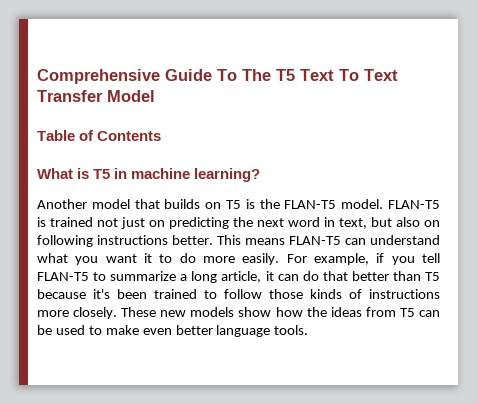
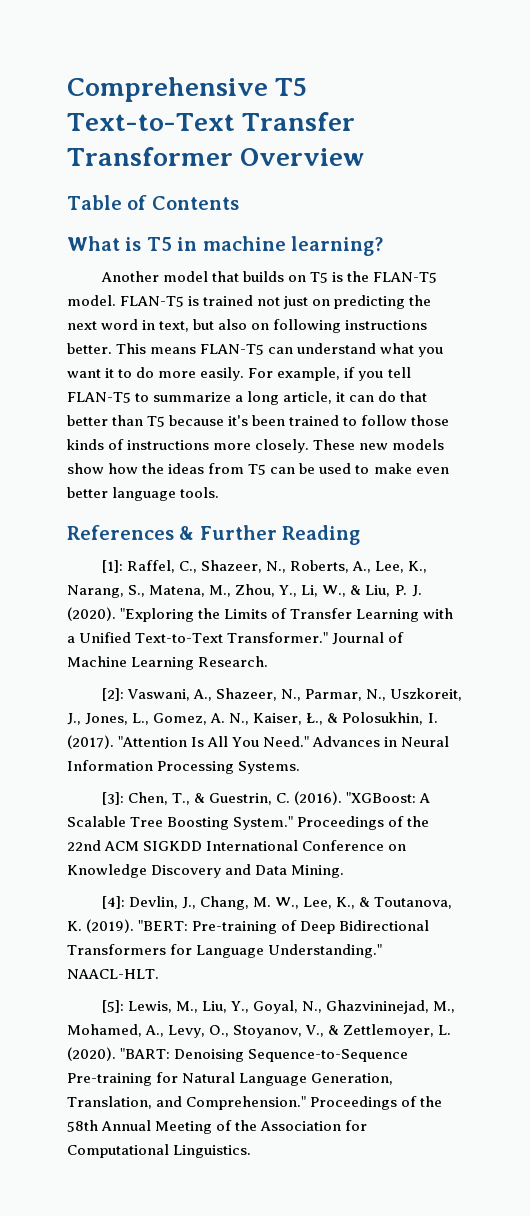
[165,69,398,81] [37,90,155,102] Guide To The T5 Text To Text Transfer Model -> [275,78,308,96] [67,112,356,131] [67,147,365,166] T5 Text-to-Text Transfer Transformer Overview
(309, 330) none -> [67,525,361,545] [101,560,428,573] [67,584,422,598] [67,607,454,622] [67,632,405,645] [67,656,269,670] [101,688,463,701] [67,712,438,725] [67,735,450,749] [67,760,301,774] [101,791,431,805] [67,816,430,830] [67,840,407,851] [67,864,345,878] [101,896,453,910] [67,919,430,934] [67,944,383,958] [67,969,159,979] [101,1000,456,1014] [67,1024,452,1038] [67,1047,409,1062] [67,1072,394,1086] [67,1096,443,1110] [67,1120,368,1134] [67,1144,252,1158] // References & Further Reading // [1]: Raffel, C., Shazeer, N., Roberts, A., Lee, K., Narang, S., Matena, M., Zhou, Y., Li, W., & Liu, P. J. (2020). "Exploring the Limits of Transfer Learning with a Unified Text-to-Text Transformer." Journal of Machine Learning Research. // [2]: Vaswani, A., Shazeer, N., Parmar, N., Uszkoreit, J., Jones, L., Gomez, A. N., Kaiser, Ł., & Polosukhin, I. (2017). "Attention Is All You Need." Advances in Neural Information Processing Systems. // [3]: Chen, T., & Guestrin, C. (2016). "XGBoost: A Scalable Tree Boosting System." Proceedings of the 22nd ACM SIGKDD International Conference on Knowledge Discovery and Data Mining. // [4]: Devlin, J., Chang, M. W., Lee, K., & Toutanova, K. (2019). "BERT: Pre-training of Deep Bidirectional Transformers for Language Understanding." NAACL-HLT. // [5]: Lewis, M., Liu, Y., Goyal, N., Ghazvininejad, M., Mohamed, A., Levy, O., Stoyanov, V., & Zettlemoyer, L. (2020). "BART: Denoising Sequence-to-Sequence Pre-training for Natural Language Generation, Translation, and Comprehension." Proceedings of the 58th Annual Meeting of the Association for Computational Linguistics.

